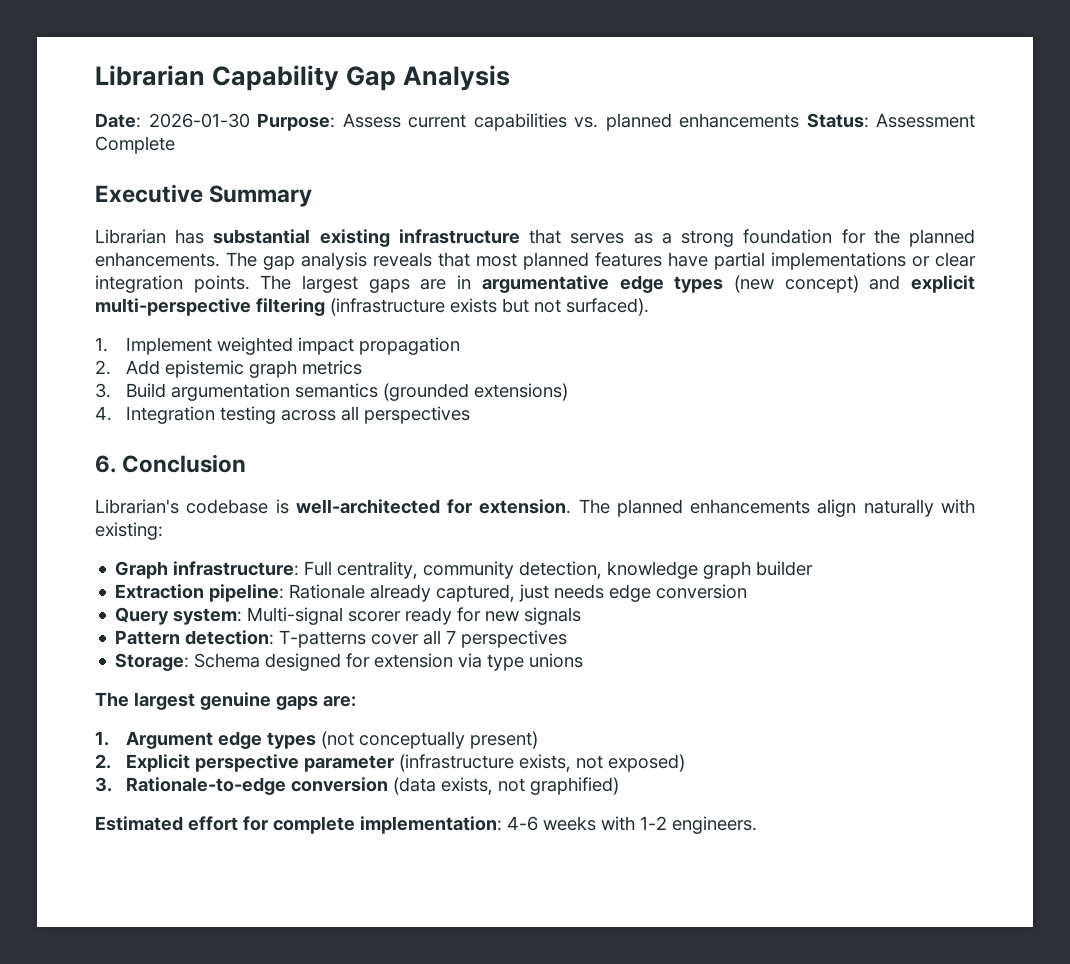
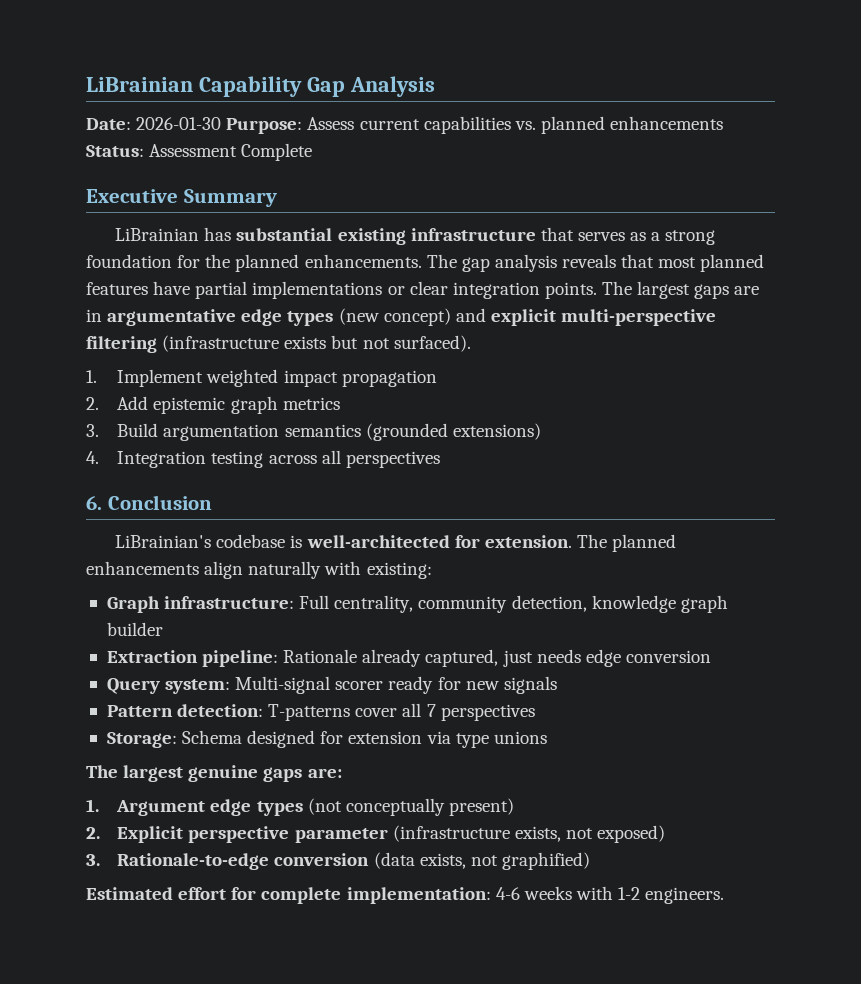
[95,65,205,86] Librarian -> [86,77,193,92] LiBrainian
[95,229,166,244] Librarian -> [115,228,200,241] LiBrainian
[95,499,179,514] Librarian's -> [115,535,212,548] LiBrainian's

